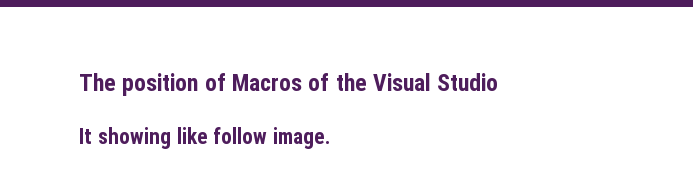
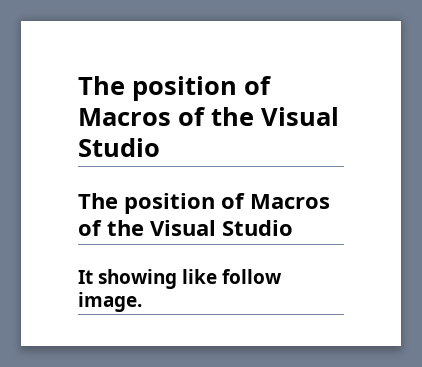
[79,73,499,96] The position of Macros of the Visual Studio -> [78,76,272,101] [78,107,339,126] [78,138,160,157] [78,193,330,214] [78,220,293,236] The position of Macros of the Visual Studio // The position of Macros of the Visual Studio

